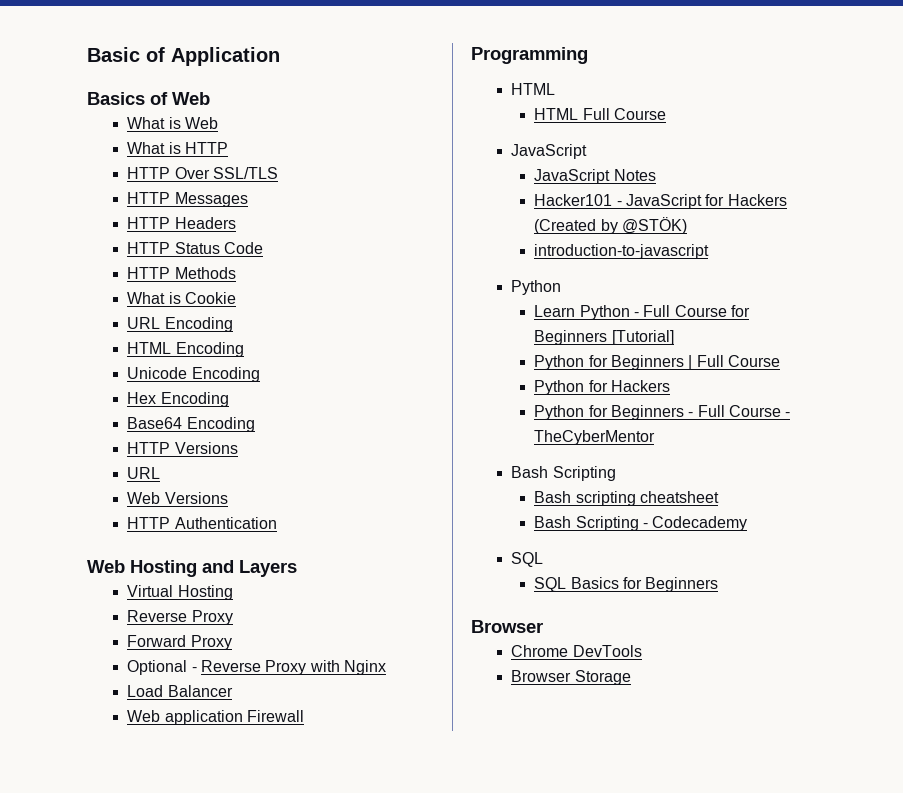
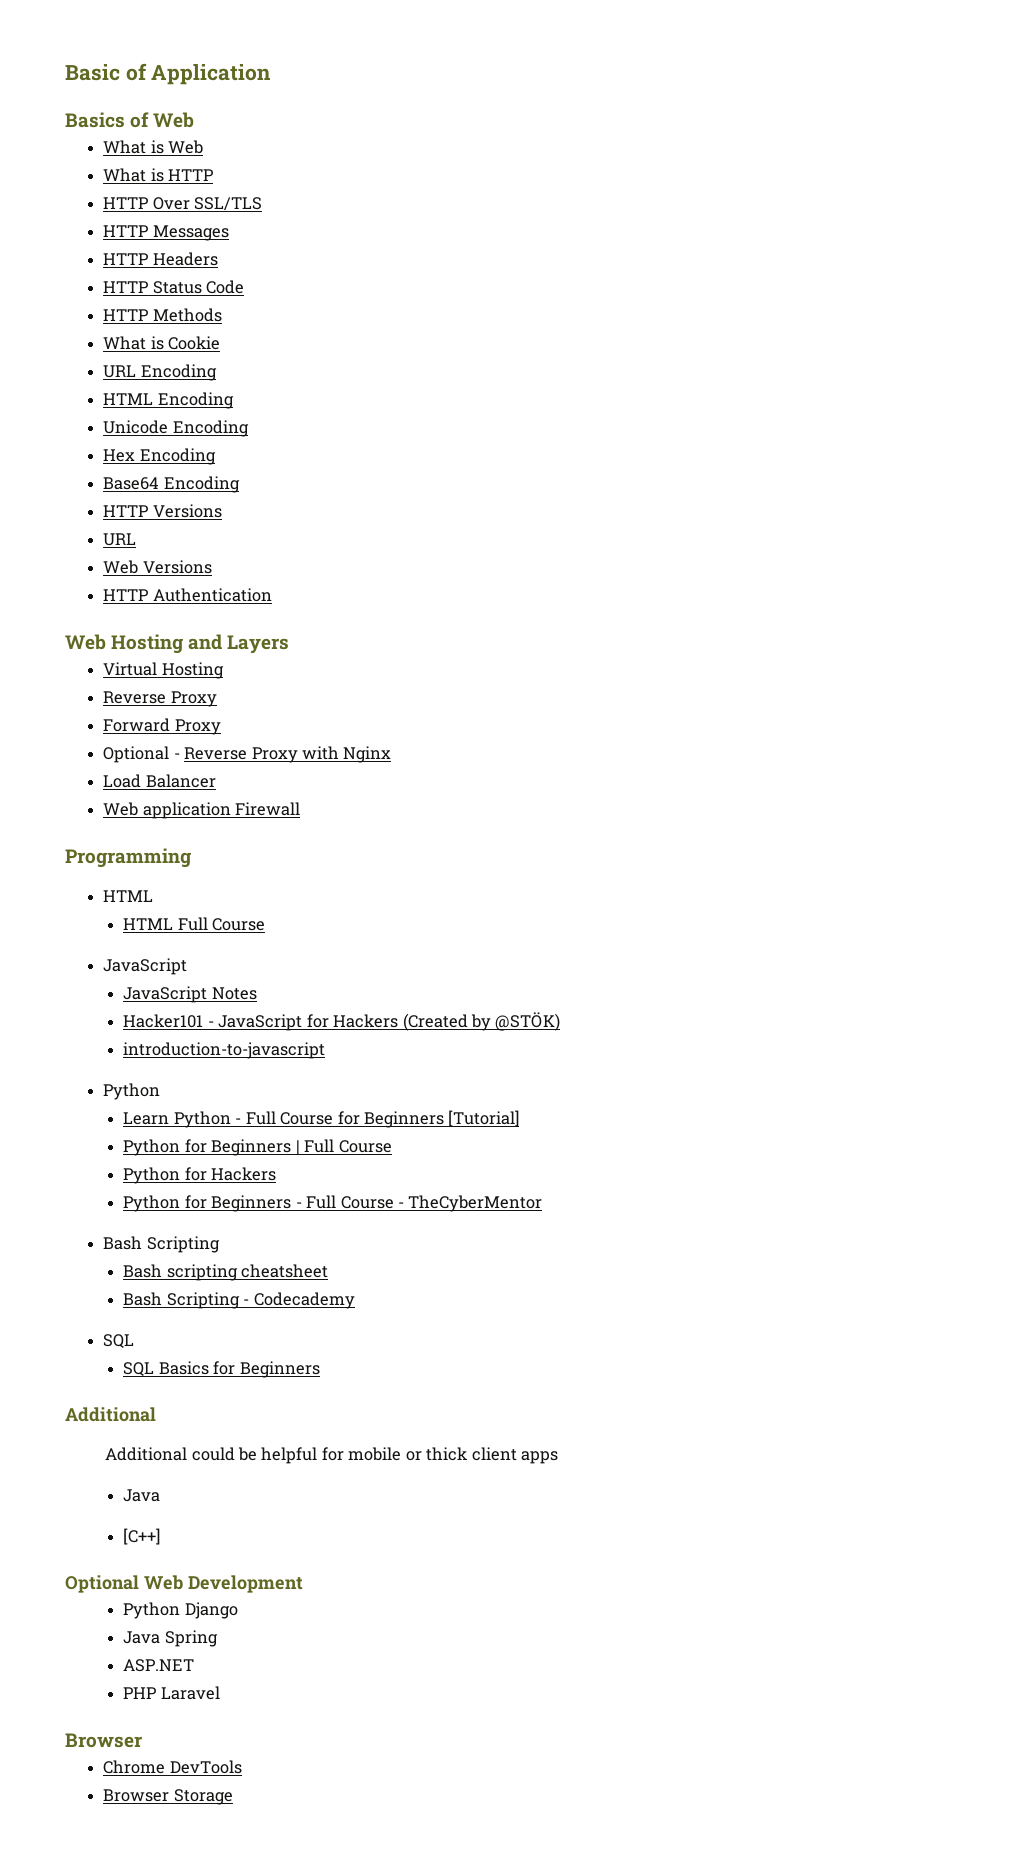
(719, 584) none -> [65,1407,156,1422] [105,1447,559,1464] [123,1489,161,1502] [123,1528,161,1545] [65,1575,303,1593] [123,1602,238,1619] [123,1630,218,1647] [123,1659,195,1672] [123,1686,220,1700] // Additional // Additional could be helpful for mobile or thick client apps // Java // [C++] // Optional Web Development // Python Django // Java Spring // ASP.NET // PHP Laravel

